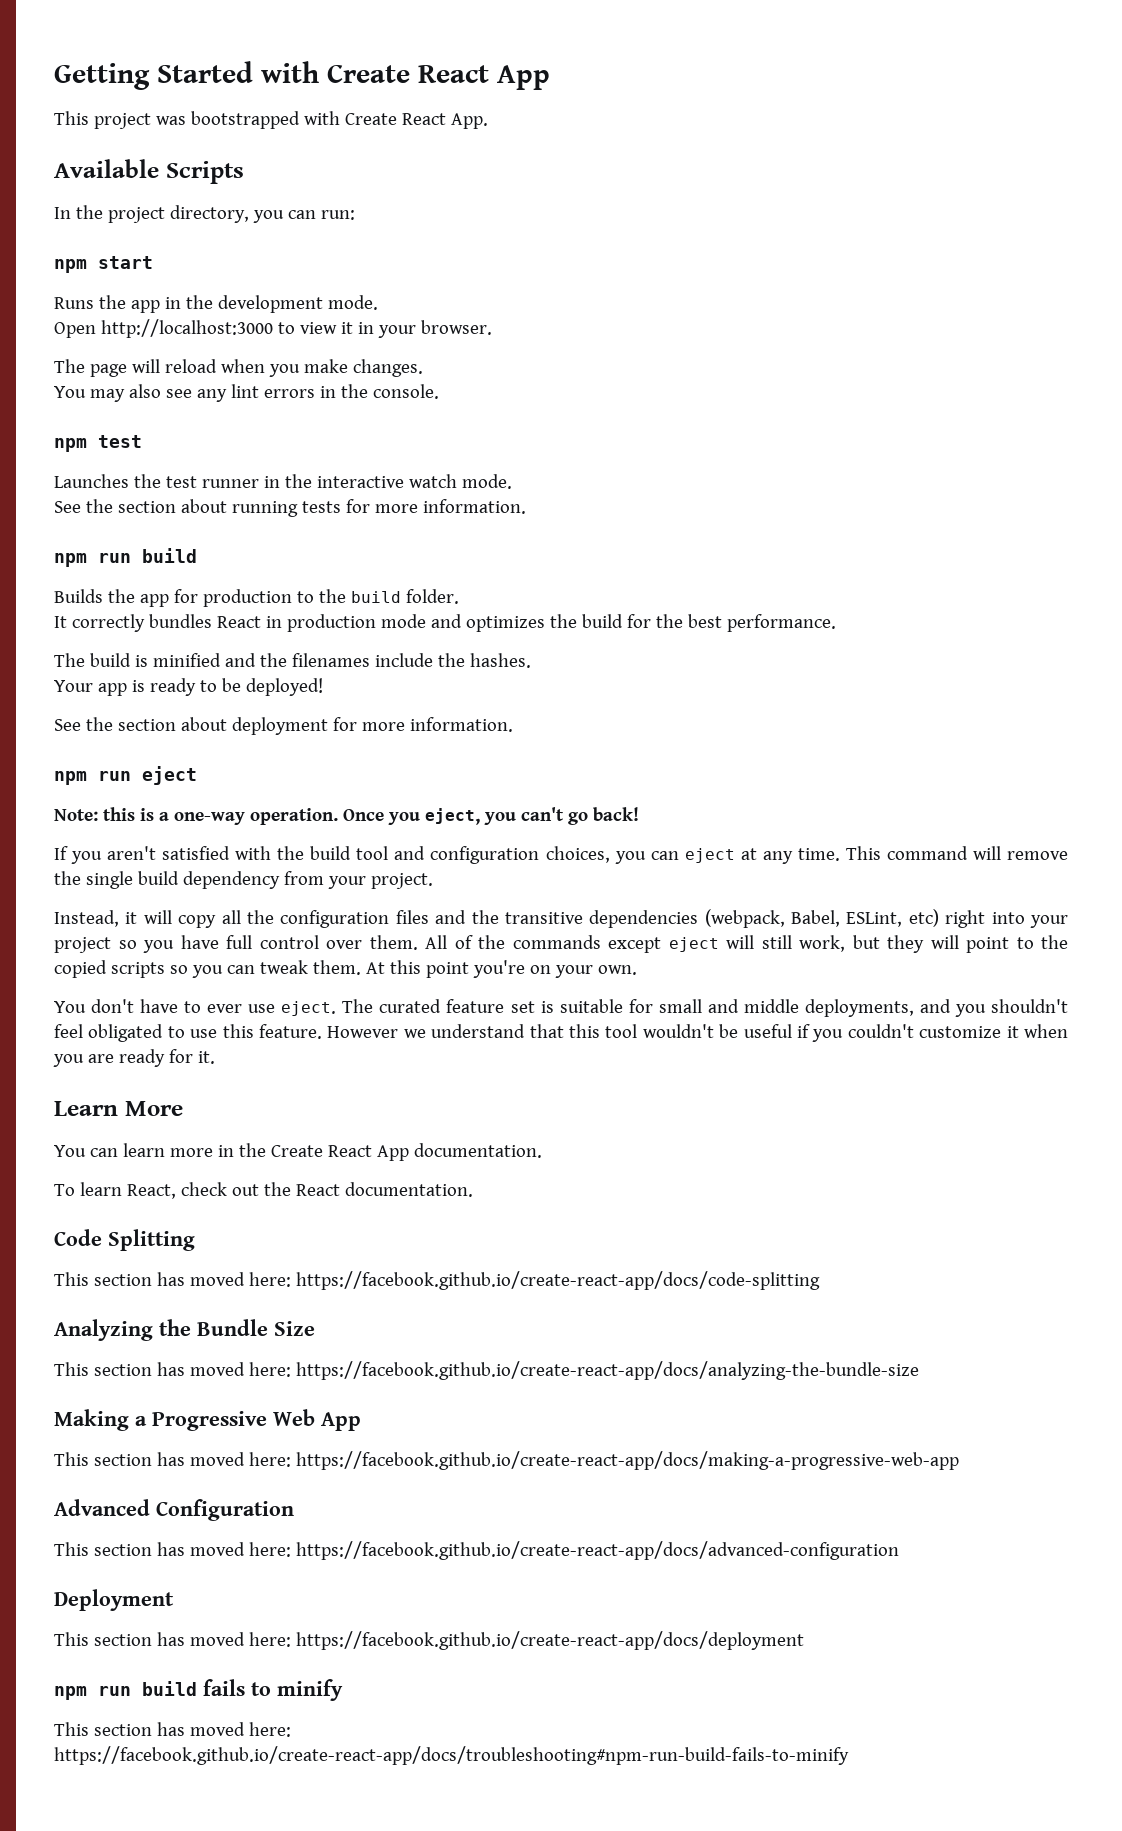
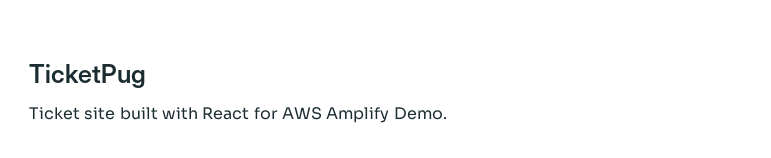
[54,61,550,90] [54,111,488,129] [54,159,244,184] [54,205,355,223] [54,256,153,273] [54,295,378,313] [54,319,492,338] [54,359,423,377] [54,384,439,402] [54,435,142,452] [54,474,512,489] [54,499,526,517] [54,548,197,567] [54,589,459,607] [54,614,836,632] [54,653,531,668] [54,678,323,696] [54,717,513,735] [54,766,197,785] [54,807,639,825] [54,846,1068,864] [54,871,433,889] [54,909,1069,928] [54,935,1068,953] [54,960,637,978] [54,999,1068,1017] [54,1024,1068,1042] [53,1049,215,1067] [54,1101,183,1116] [54,1143,542,1161] [54,1182,473,1199] [54,1229,195,1251] [54,1271,820,1290] [54,1319,315,1341] [54,1361,919,1380] [54,1409,361,1431] [54,1451,959,1470] [54,1499,294,1521] [54,1541,899,1560] [54,1589,174,1611] [54,1631,804,1650] [54,1679,343,1701] [54,1722,291,1737] [54,1746,849,1765] Getting Started with Create React App // This project was bootstrapped with Create React App. // Available Scripts // In the project directory, you can run: // npm start // Runs the app in the development mode. // Open http://localhost:3000 to view it in your browser. // The page will reload when you make changes. // You may also see any lint errors in the console. // npm test // Launches the test runner in the interactive watch mode. // See the section about running tests for more information. // npm run build // Builds the app for production to the build folder. // It correctly bundles React in production mode and optimizes the build for the best performance. // The build is minified and the filenames include the hashes. // Your app is ready to be deployed! // See the section about deployment for more information. // npm run eject // Note: this is a one-way operation. Once you eject, you can't go back! // If you aren't satisfied with the build tool and configuration choices, you can eject at any time. This command will remove the single build dependency from your project. // Instead, it will copy all the configuration files and the transitive dependencies (webpack, Babel, ESLint, etc) right into your project so you have full control over them. All of the commands except eject will still work, but they will point to the copied scripts so you can tweak them. At this point you're on your own. // You don't have to ever use eject. The curated feature set is suitable for small and middle deployments, and you shouldn't feel obligated to use this feature. However we understand that this tool wouldn't be useful if you couldn't customize it when you are ready for it. // Learn More // You can learn more in the Create React App documentation. // To learn React, check out the React documentation. // Code Splitting // This section has moved here: https://facebook.github.io/create-react-app/docs/code-splitting // Analyzing the Bundle Size // This section has moved here: https://facebook.github.io/create-react-app/docs/analyzing-the-bundle-size // Making a Progressive Web App // This section has moved here: https://facebook.github.io/create-react-app/docs/making-a-progressive-web-app // Advanced Configuration // This section has moved here: https://facebook.github.io/create-react-app/docs/advanced-configuration // Deployment // This section has moved here: https://facebook.github.io/create-react-app/docs/deployment // npm run build fails to minify // This section has moved here: https://facebook.github.io/create-react-app/docs/troubleshooting#npm-run-build-fails-to-minify -> [29,64,146,88] [29,107,447,123] TicketPug // Ticket site built with React for AWS Amplify Demo.

